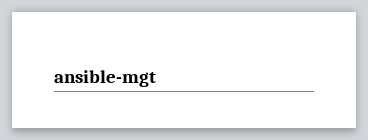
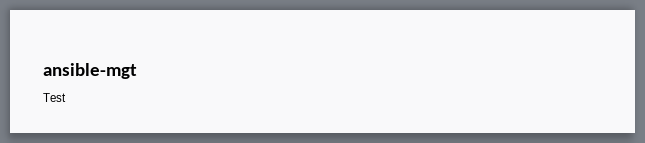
(156, 78) none -> [43,93,66,102] // Test

